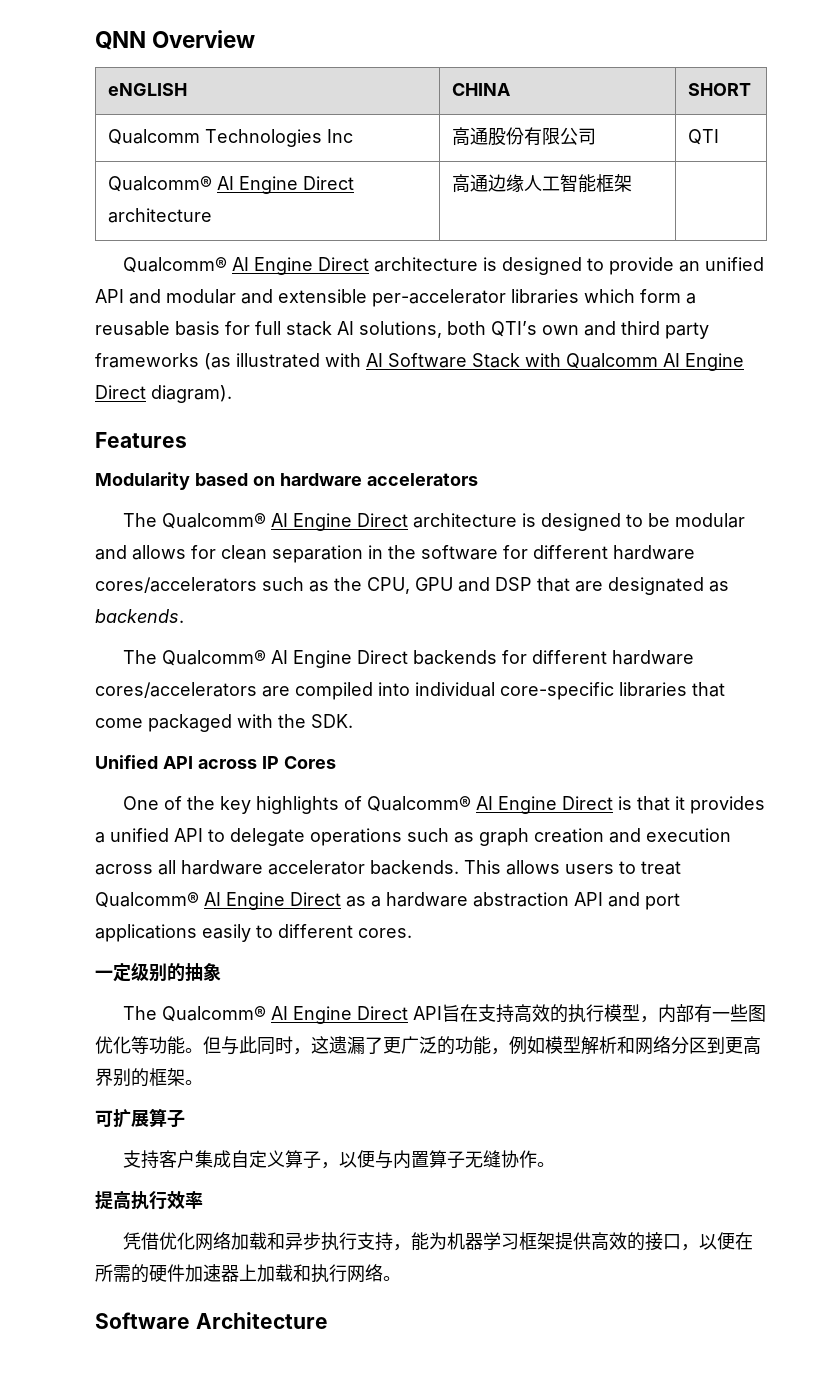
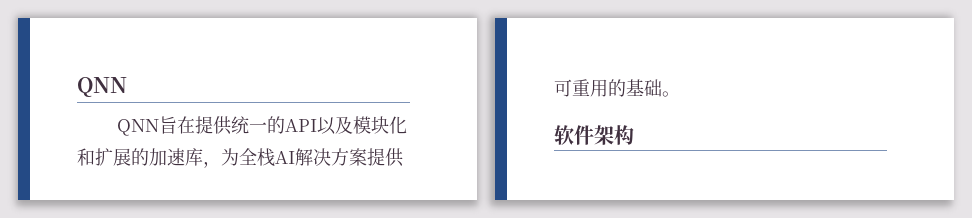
[95,30,256,50] [108,83,188,96] [452,83,511,96] [688,83,752,96] [108,129,354,147] [452,127,597,146] [688,129,720,145] [108,176,355,194] [108,208,213,223] [452,174,633,193] [123,257,765,275] [95,289,696,307] [95,321,709,339] [95,353,744,371] [95,385,232,403] [95,432,187,448] [95,472,478,490] [123,513,746,531] [95,545,695,563] [95,577,729,595] [95,609,184,623] [123,650,695,668] [95,682,725,700] [95,714,353,732] [95,755,336,769] [123,796,766,814] [95,828,731,846] [95,860,681,875] [95,892,680,910] [95,924,412,942] [95,962,221,982] [123,1004,767,1024] [95,1036,761,1055] [95,1068,203,1087] [95,1108,185,1128] [123,1150,556,1169] [95,1190,203,1210] [123,1232,754,1251] [95,1264,401,1283] [95,1312,328,1329] QNN Overview // eNGLISH | CHINA | SHORT // Qualcomm Technologies Inc | 高通股份有限公司 | QTI // Qualcomm® AI Engine Direct architecture | 高通边缘人工智能框架 | // Qualcomm® AI Engine Direct architecture is designed to provide an unified API and modular and extensible per-accelerator libraries which form a reusable basis for full stack AI solutions, both QTI’s own and third party frameworks (as illustrated with AI Software Stack with Qualcomm AI Engine Direct diagram). // Features // Modularity based on hardware accelerators // The Qualcomm® AI Engine Direct architecture is designed to be modular and allows for clean separation in the software for different hardware cores/accelerators such as the CPU, GPU and DSP that are designated as backends. // The Qualcomm® AI Engine Direct backends for different hardware cores/accelerators are compiled into individual core-specific libraries that come packaged with the SDK. // Unified API across IP Cores // One of the key highlights of Qualcomm® AI Engine Direct is that it provides a unified API to delegate operations such as graph creation and execution across all hardware accelerator backends. This allows users to treat Qualcomm® AI Engine Direct as a hardware abstraction API and port applications easily to different cores. // 一定级别的抽象 // The Qualcomm® AI Engine Direct API旨在支持高效的执行模型，内部有一些图优化等功能。但与此同时，这遗漏了更广泛的功能，例如模型解析和网络分区到更高界别的框架。 // 可扩展算子 // 支持客户集成自定义算子，以便与内置算子无缝协作。 // 提高执行效率 // 凭借优化网络加载和异步执行支持，能为机器学习框架提供高效的接口，以便在所需的硬件加速器上加载和执行网络。 // Software Architecture -> [77,77,127,97] [116,116,407,136] [77,148,404,168] [554,79,680,97] [554,125,634,145] QNN // QNN旨在提供统一的API以及模块化和扩展的加速库，为全栈AI解决方案提供可重用的基础。 // 软件架构

